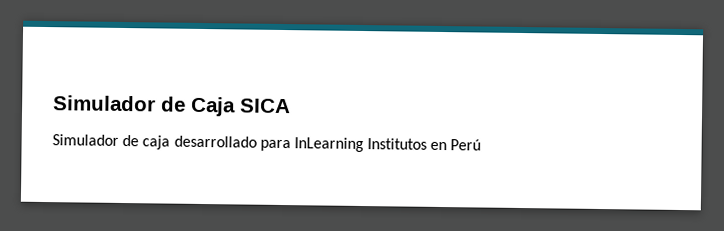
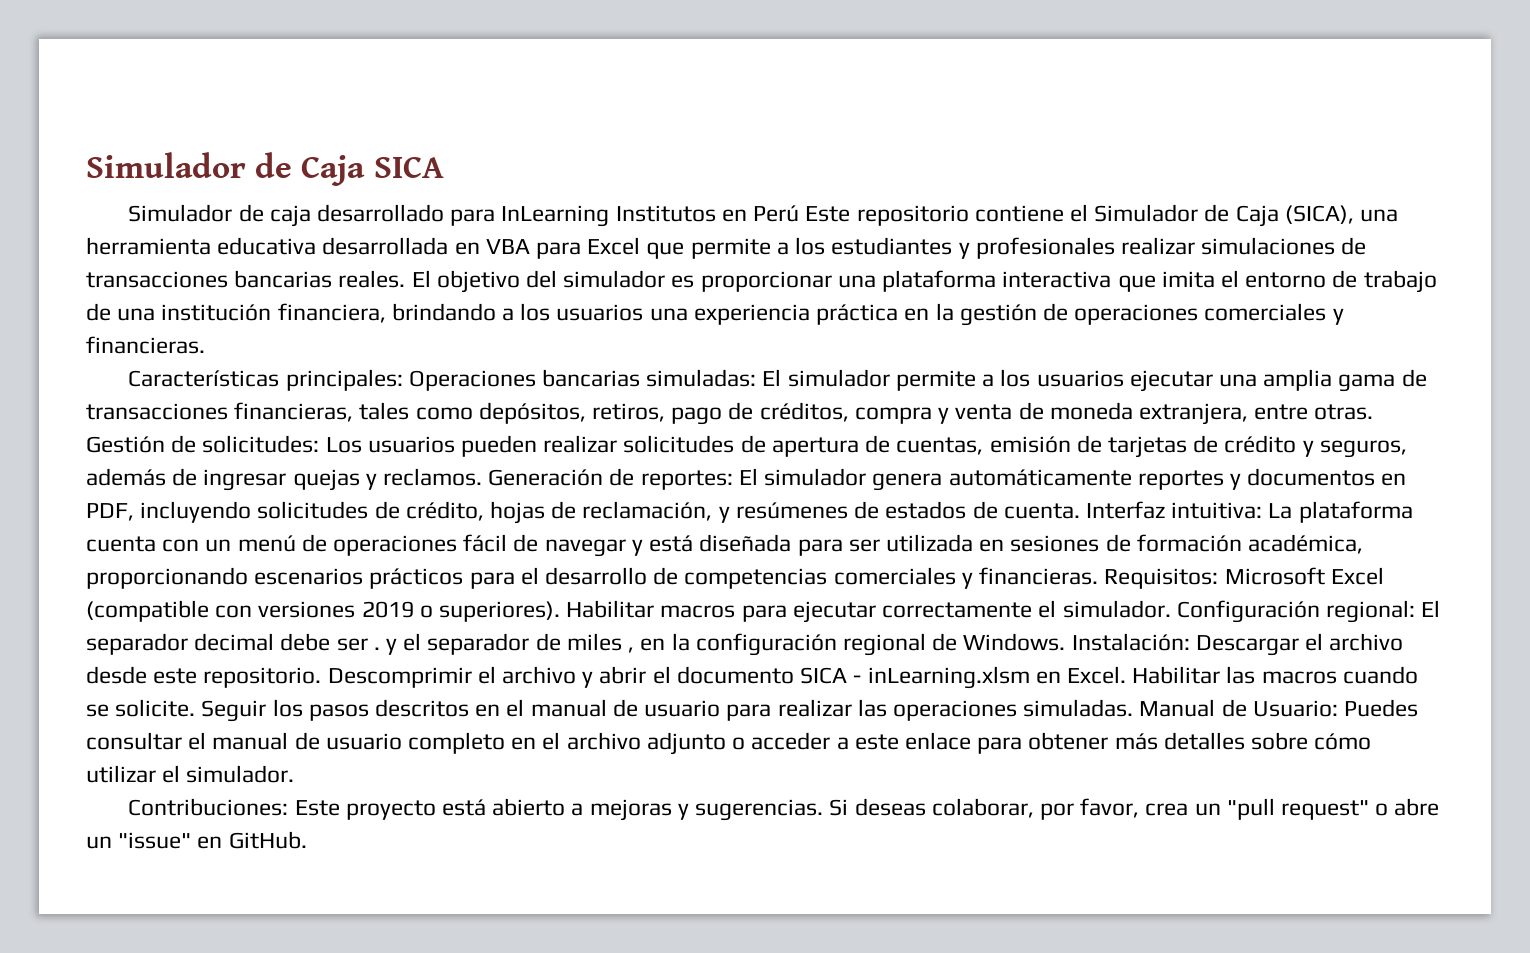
(482, 145) none -> [805,204,1398,227] [86,237,1367,259] [86,270,1437,293] [86,303,1344,326] [86,336,205,354] [128,369,1427,392] [86,402,1374,425] [86,435,1407,458] [86,468,1407,491] [86,501,1413,524] [86,534,1363,557] [86,567,1384,589] [86,600,1441,623] [86,633,1404,656] [86,666,1418,689] [86,699,1418,722] [86,732,1372,755] [86,765,295,783] [128,798,1440,821] [86,831,307,849] Este repositorio contiene el Simulador de Caja (SICA), una herramienta educativa desarrollada en VBA para Excel que permite a los estudiantes y profesionales realizar simulaciones de transacciones bancarias reales. El objetivo del simulador es proporcionar una plataforma interactiva que imita el entorno de trabajo de una institución financiera, brindando a los usuarios una experiencia práctica en la gestión de operaciones comerciales y financieras. // Características principales: Operaciones bancarias simuladas: El simulador permite a los usuarios ejecutar una amplia gama de transacciones financieras, tales como depósitos, retiros, pago de créditos, compra y venta de moneda extranjera, entre otras. Gestión de solicitudes: Los usuarios pueden realizar solicitudes de apertura de cuentas, emisión de tarjetas de crédito y seguros, además de ingresar quejas y reclamos. Generación de reportes: El simulador genera automáticamente reportes y documentos en PDF, incluyendo solicitudes de crédito, hojas de reclamación, y resúmenes de estados de cuenta. Interfaz intuitiva: La plataforma cuenta con un menú de operaciones fácil de navegar y está diseñada para ser utilizada en sesiones de formación académica, proporcionando escenarios prácticos para el desarrollo de competencias comerciales y financieras. Requisitos: Microsoft Excel (compatible con versiones 2019 o superiores). Habilitar macros para ejecutar correctamente el simulador. Configuración regional: El separador decimal debe ser . y el separador de miles , en la configuración regional de Windows. Instalación: Descargar el archivo desde este repositorio. Descomprimir el archivo y abrir el documento SICA - inLearning.xlsm en Excel. Habilitar las macros cuando se solicite. Seguir los pasos descritos en el manual de usuario para realizar las operaciones simuladas. Manual de Usuario: Puedes consultar el manual de usuario completo en el archivo adjunto o acceder a este enlace para obtener más detalles sobre cómo utilizar el simulador. // Contribuciones: Este proyecto está abierto a mejoras y sugerencias. Si deseas colaborar, por favor, crea un "pull request" o abre un "issue" en GitHub.

